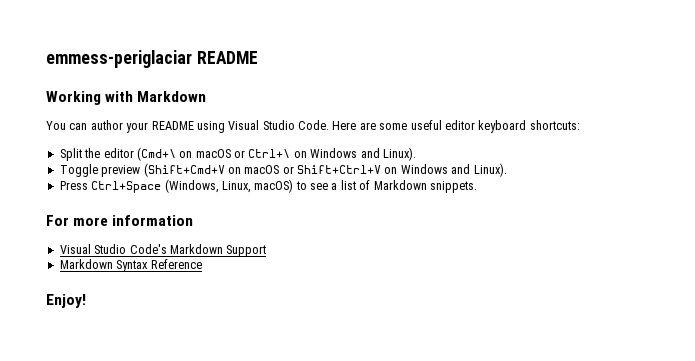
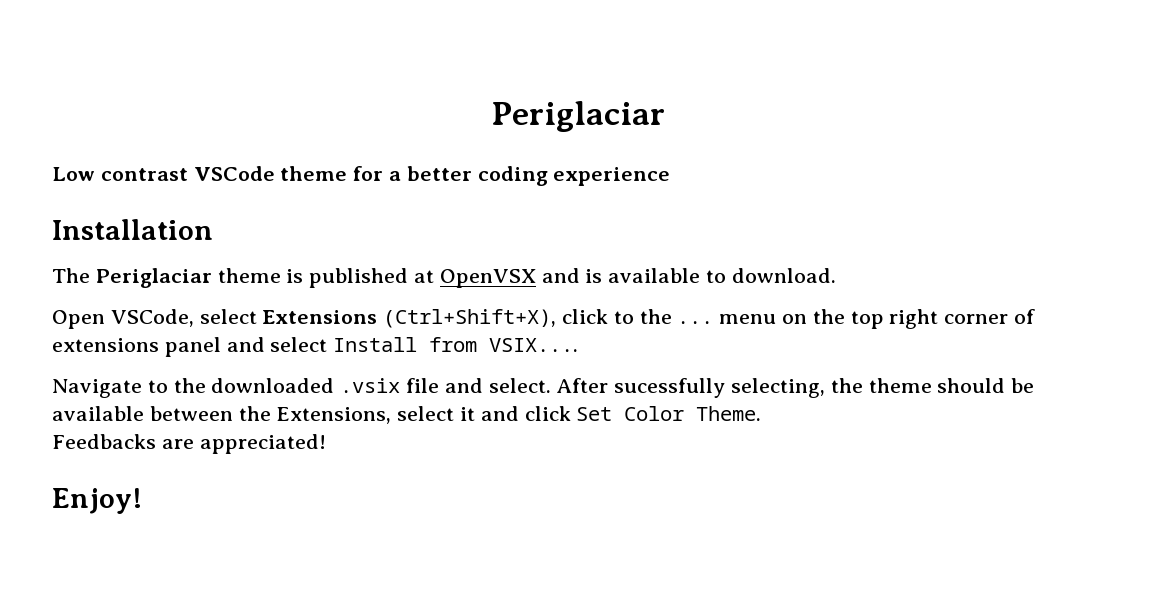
[46,50,258,68] [46,91,207,105] [46,120,580,133] [59,147,416,161] [59,163,507,177] [59,179,477,193] [46,215,194,226] [59,244,267,257] [59,259,202,272] emmess-periglaciar README // Working with Markdown // You can author your README using Visual Studio Code. Here are some useful editor keyboard shortcuts: // Split the editor (Cmd+\ on macOS or Ctrl+\ on Windows and Linux). // Toggle preview (Shift+Cmd+V on macOS or Shift+Ctrl+V on Windows and Linux). // Press Ctrl+Space (Windows, Linux, macOS) to see a list of Markdown snippets. // For more information // Visual Studio Code's Markdown Support // Markdown Syntax Reference -> [491,101,666,132] [52,166,671,186] [52,219,213,240] [52,268,836,288] [52,309,1036,329] [52,337,579,357] [52,378,1035,398] [52,406,762,424] [52,434,326,454] Periglaciar // Low contrast VSCode theme for a better coding experience // Installation // The Periglaciar theme is published at OpenVSX and is available to download. // Open VSCode, select Extensions (Ctrl+Shift+X), click to the ... menu on the top right corner of extensions panel and select Install from VSIX.... // Navigate to the downloaded .vsix file and select. After sucessfully selecting, the theme should be available between the Extensions, select it and click Set Color Theme. // Feedbacks are appreciated!

